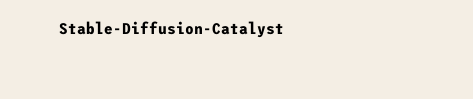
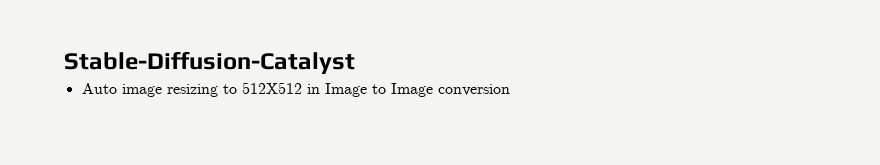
(284, 29) none -> [81,82,510,97] // Auto image resizing to 512X512 in Image to Image conversion

